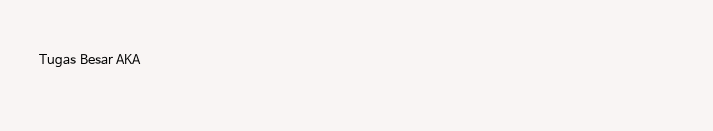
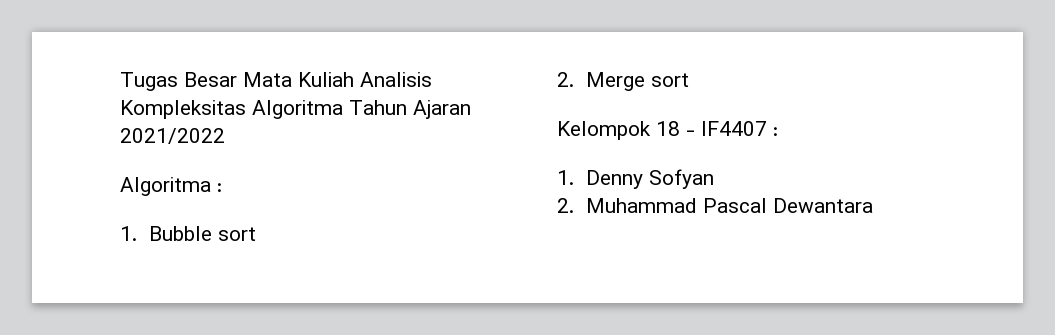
[116,54,142,64] AKA -> [243,72,432,87] [120,100,471,119] [120,128,225,144] [120,177,222,196] [120,226,257,241] [557,72,690,91] [557,121,778,140] [557,169,715,189] [557,198,874,213] Mata Kuliah Analisis Kompleksitas Algoritma Tahun Ajaran 2021/2022 // Algoritma : // 1. Bubble sort // 2. Merge sort // Kelompok 18 - IF4407 : // 1. Denny Sofyan // 2. Muhammad Pascal Dewantara

